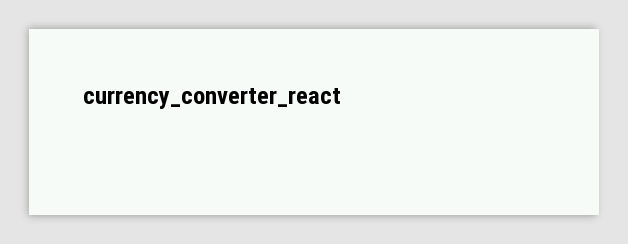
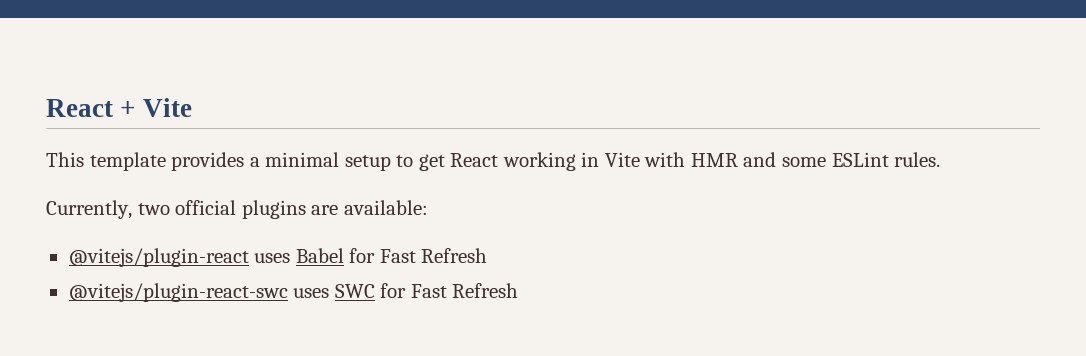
[83,88,341,109] currency_converter_react -> [46,98,192,117] [46,152,941,171] [46,200,428,219] [68,248,488,267] [68,283,519,302] React + Vite // This template provides a minimal setup to get React working in Vite with HMR and some ESLint rules. // Currently, two official plugins are available: // @vitejs/plugin-react uses Babel for Fast Refresh // @vitejs/plugin-react-swc uses SWC for Fast Refresh

